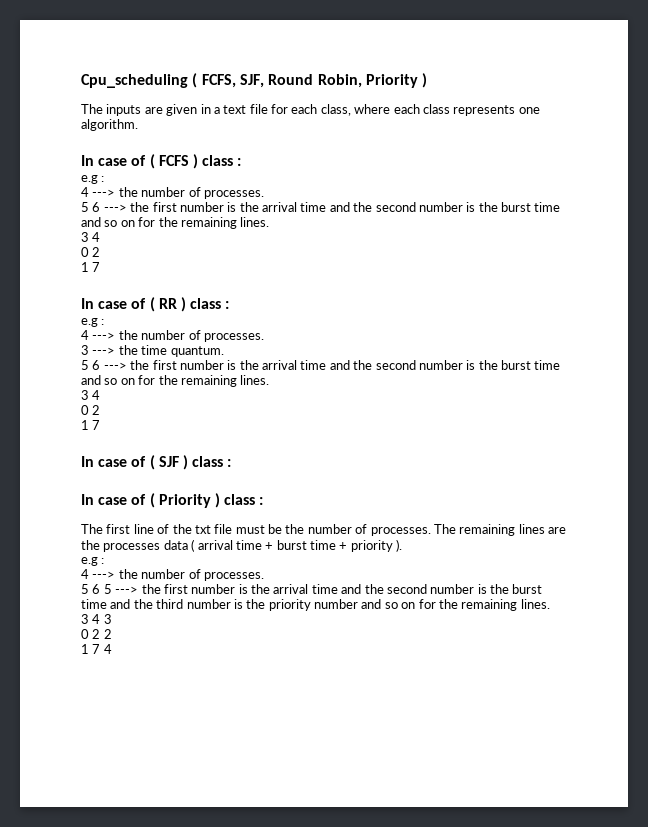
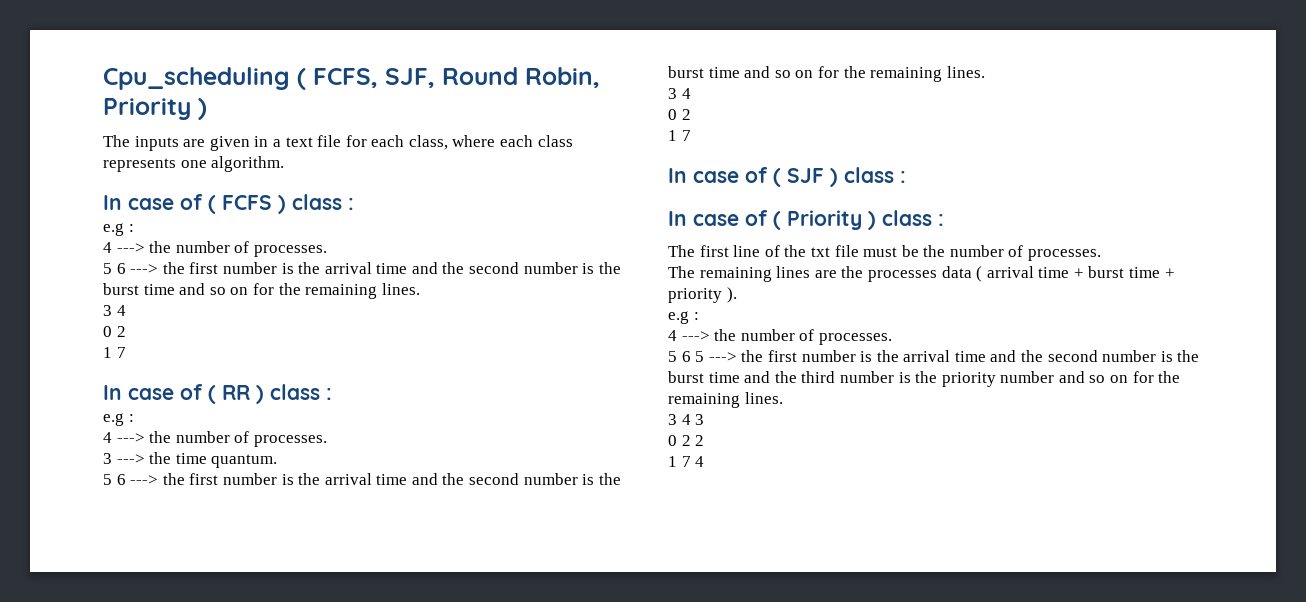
(431, 531) none -> (1102, 255) //

